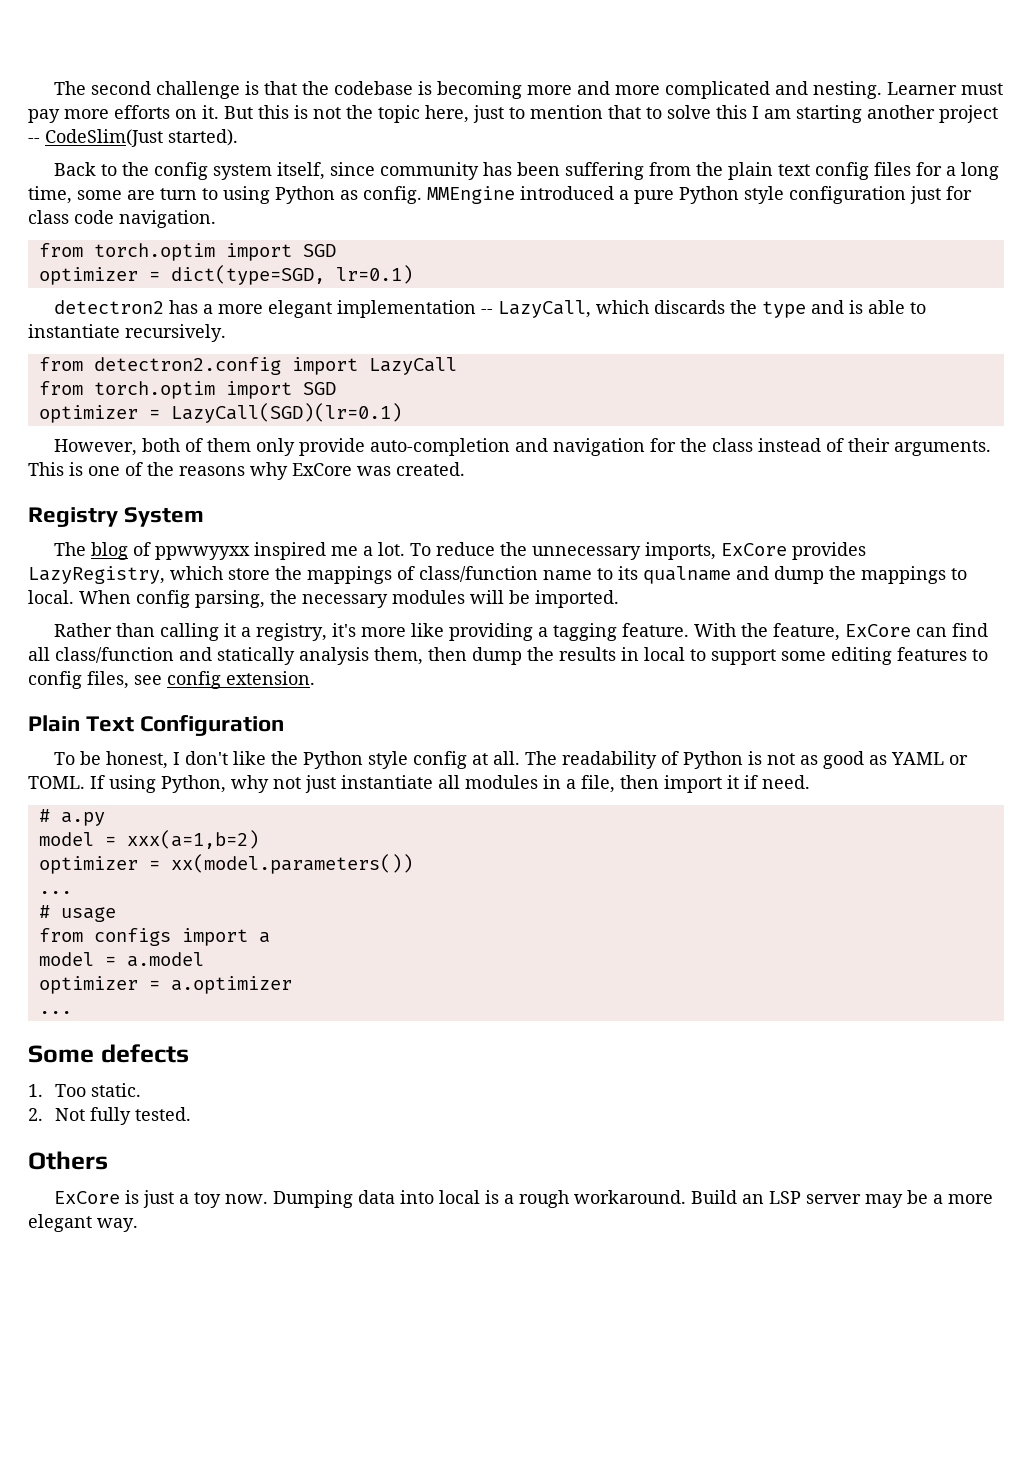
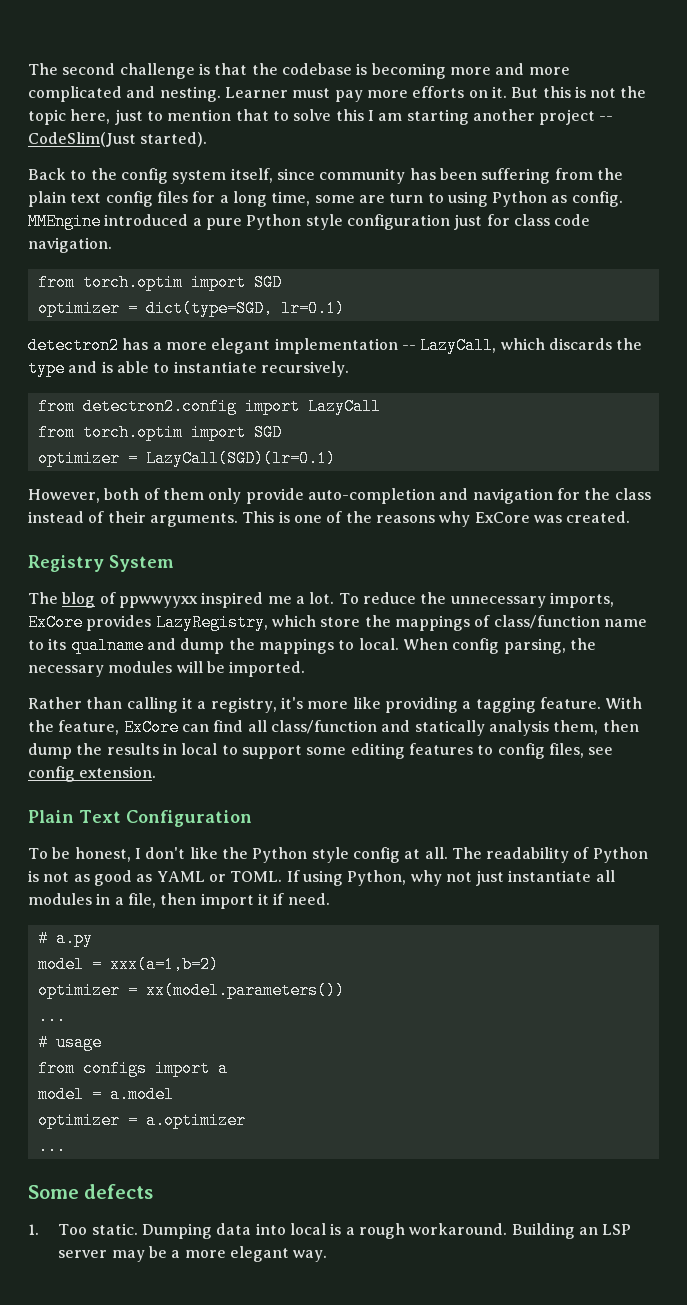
[28,1107,191,1125] [28,1151,108,1170] [54,1190,269,1208] // 2. Not fully tested. // Others // ExCore is just a toy now. -> (138, 1229) none
[691,1190,738,1204] Build -> [511,1223,575,1239] Building

